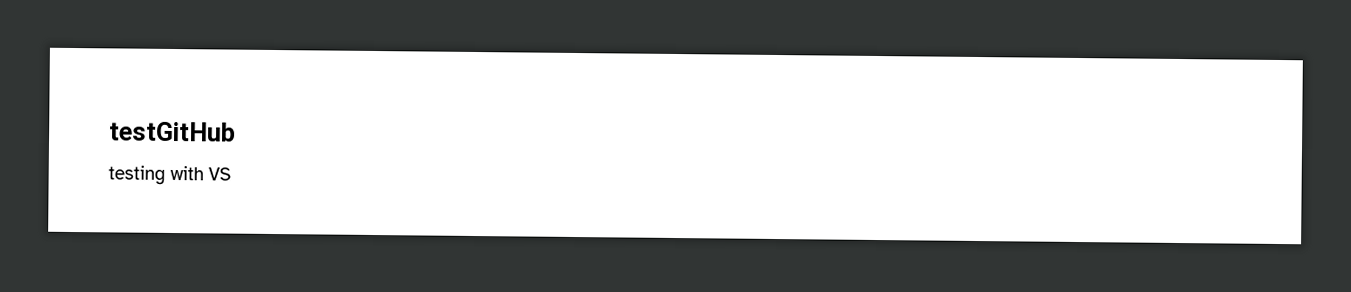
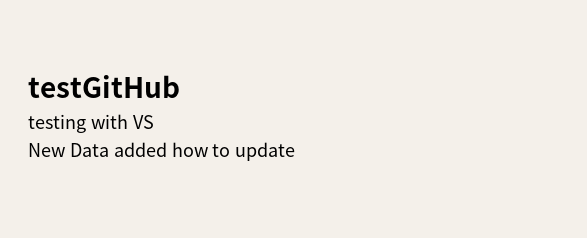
(232, 174) none -> [28,142,296,161] // New Data added how to update

